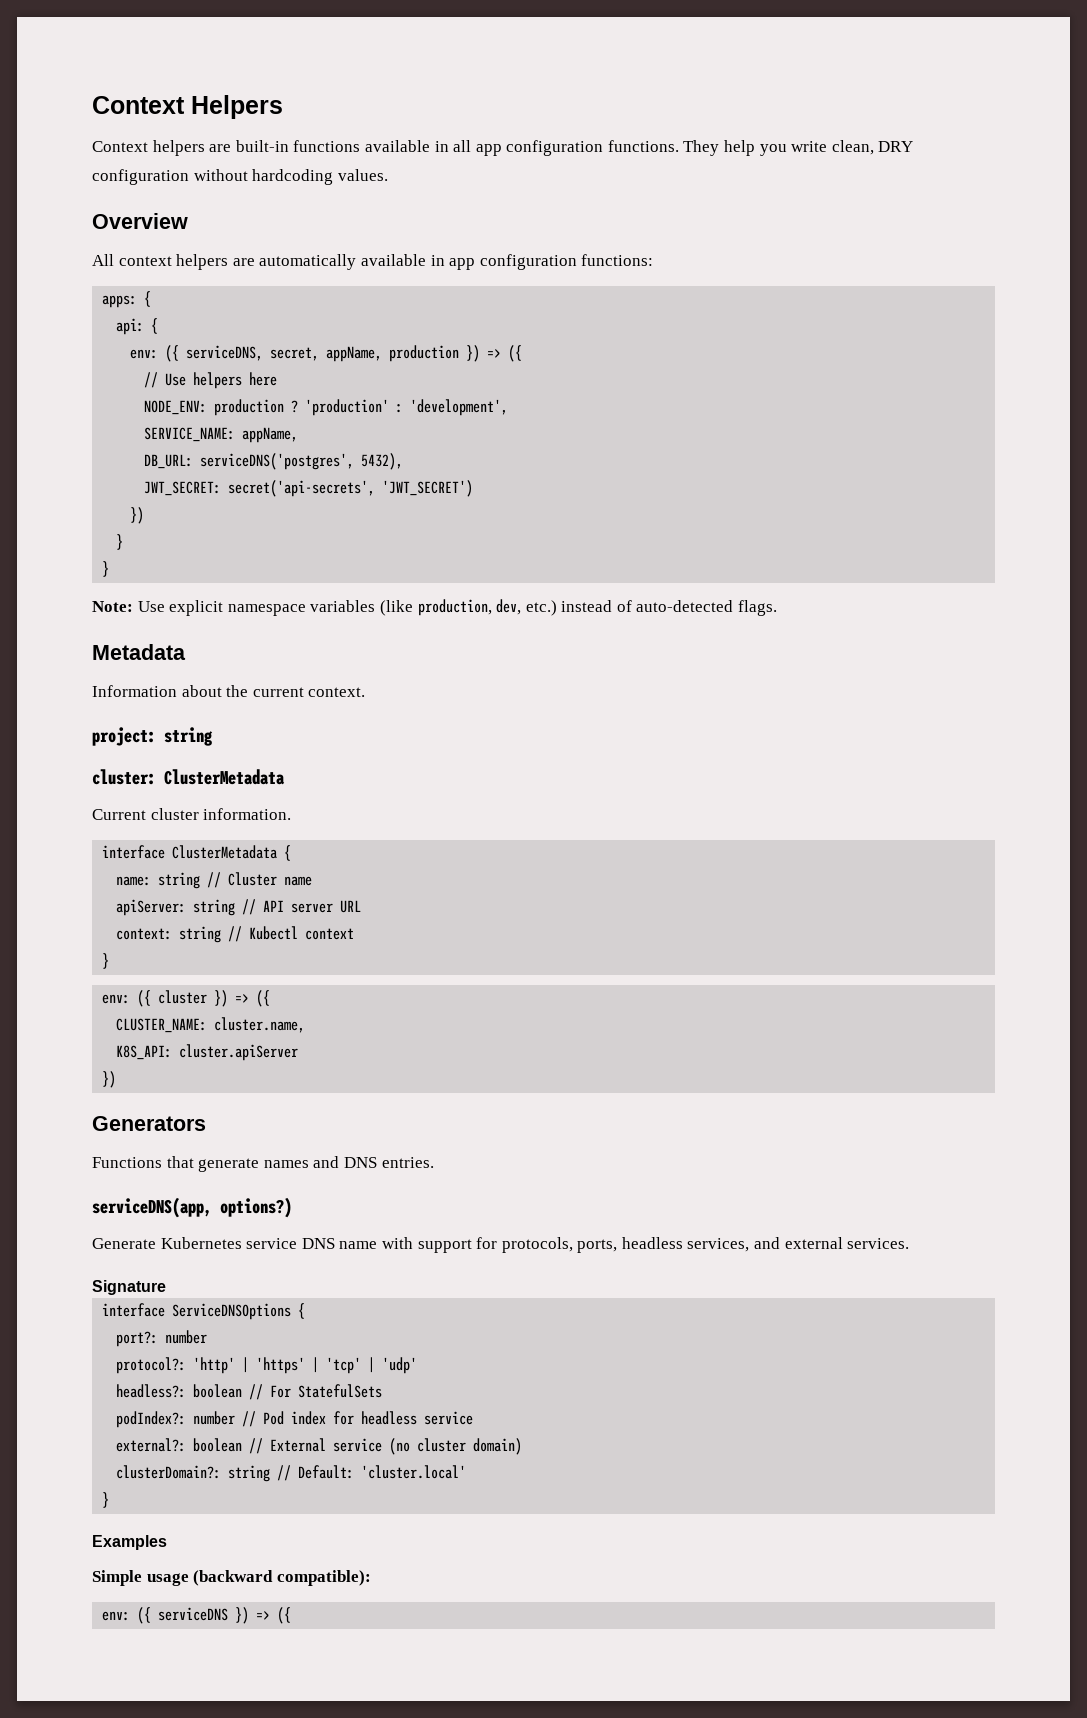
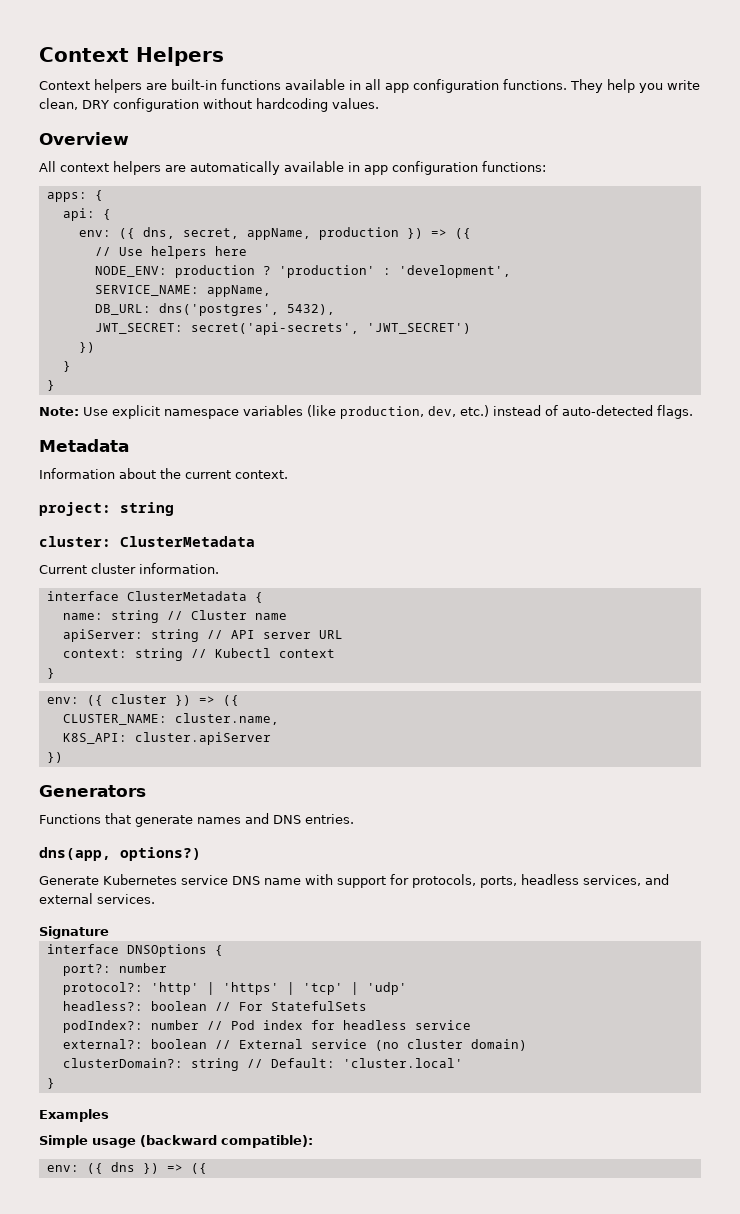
[186,345,264,361] serviceDNS, -> [142,227,175,239] dns,
[200,453,355,470] serviceDNS('postgres', -> [158,303,279,316] dns('postgres',
[92,1197,212,1218] serviceDNS(app, -> [39,847,111,861] dns(app,
[172,1303,292,1320] ServiceDNSOptions -> [126,944,207,957] DNSOptions
[158,1607,229,1621] serviceDNS -> [110,1162,135,1172] dns

